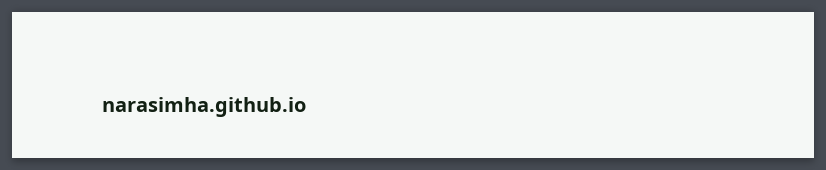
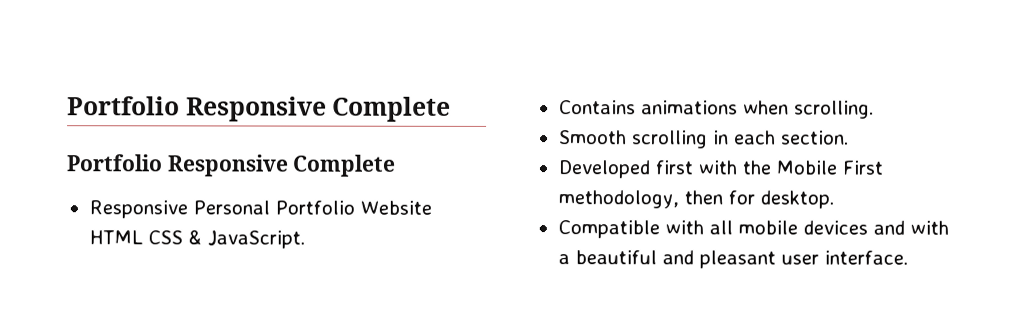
[102,97,306,117] narasimha.github.io -> [67,96,452,122] [66,154,397,177] [88,200,432,219] [88,229,305,249] [558,100,874,119] [558,130,849,149] [557,160,883,179] [557,190,834,209] [557,220,949,239] [557,250,908,269] Portfolio Responsive Complete // Portfolio Responsive Complete // Responsive Personal Portfolio Website HTML CSS & JavaScript. // Contains animations when scrolling. // Smooth scrolling in each section. // Developed first with the Mobile First methodology, then for desktop. // Compatible with all mobile devices and with a beautiful and pleasant user interface.

